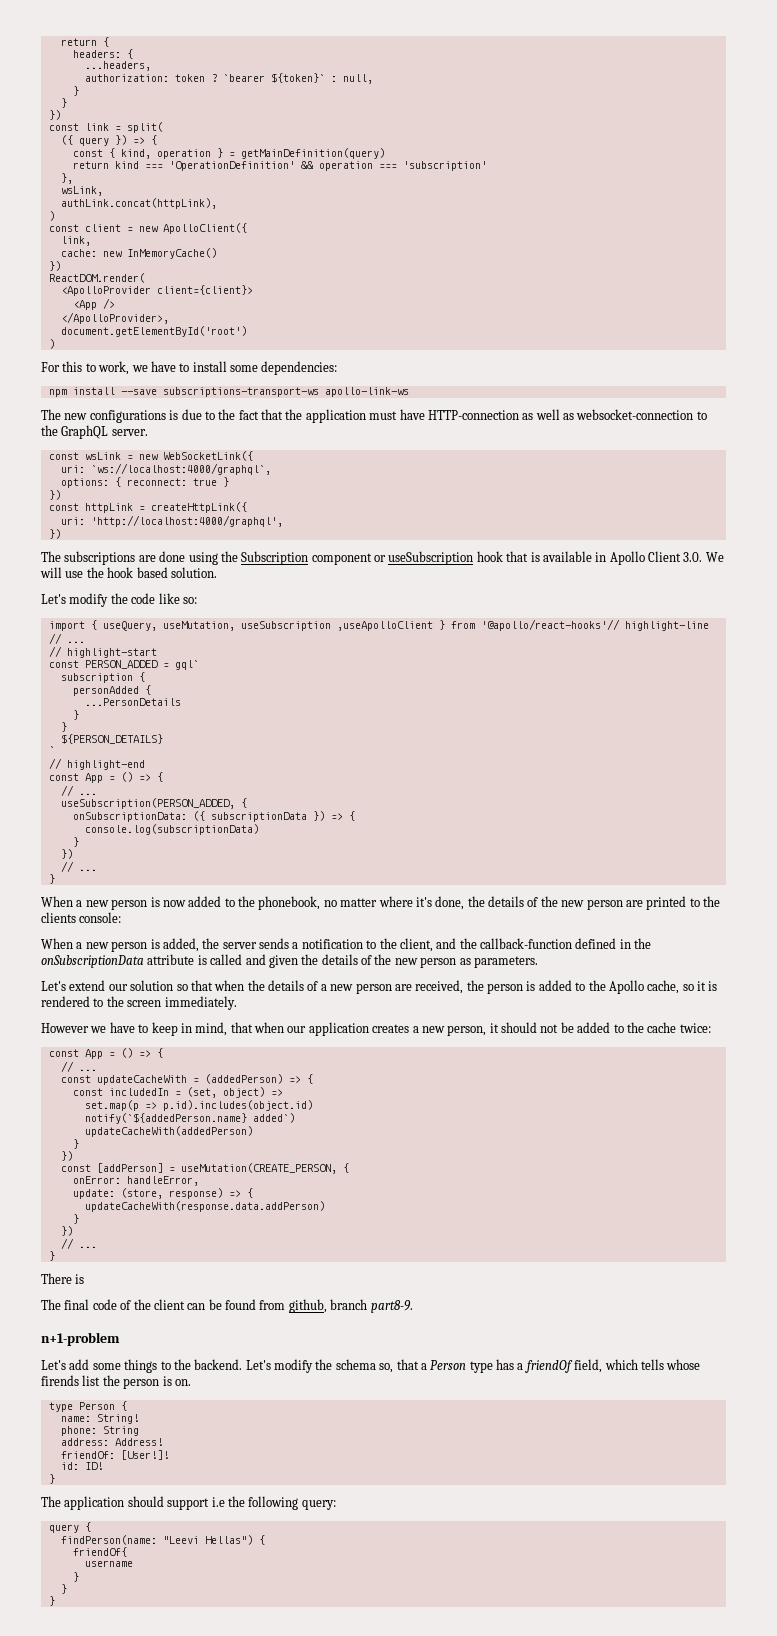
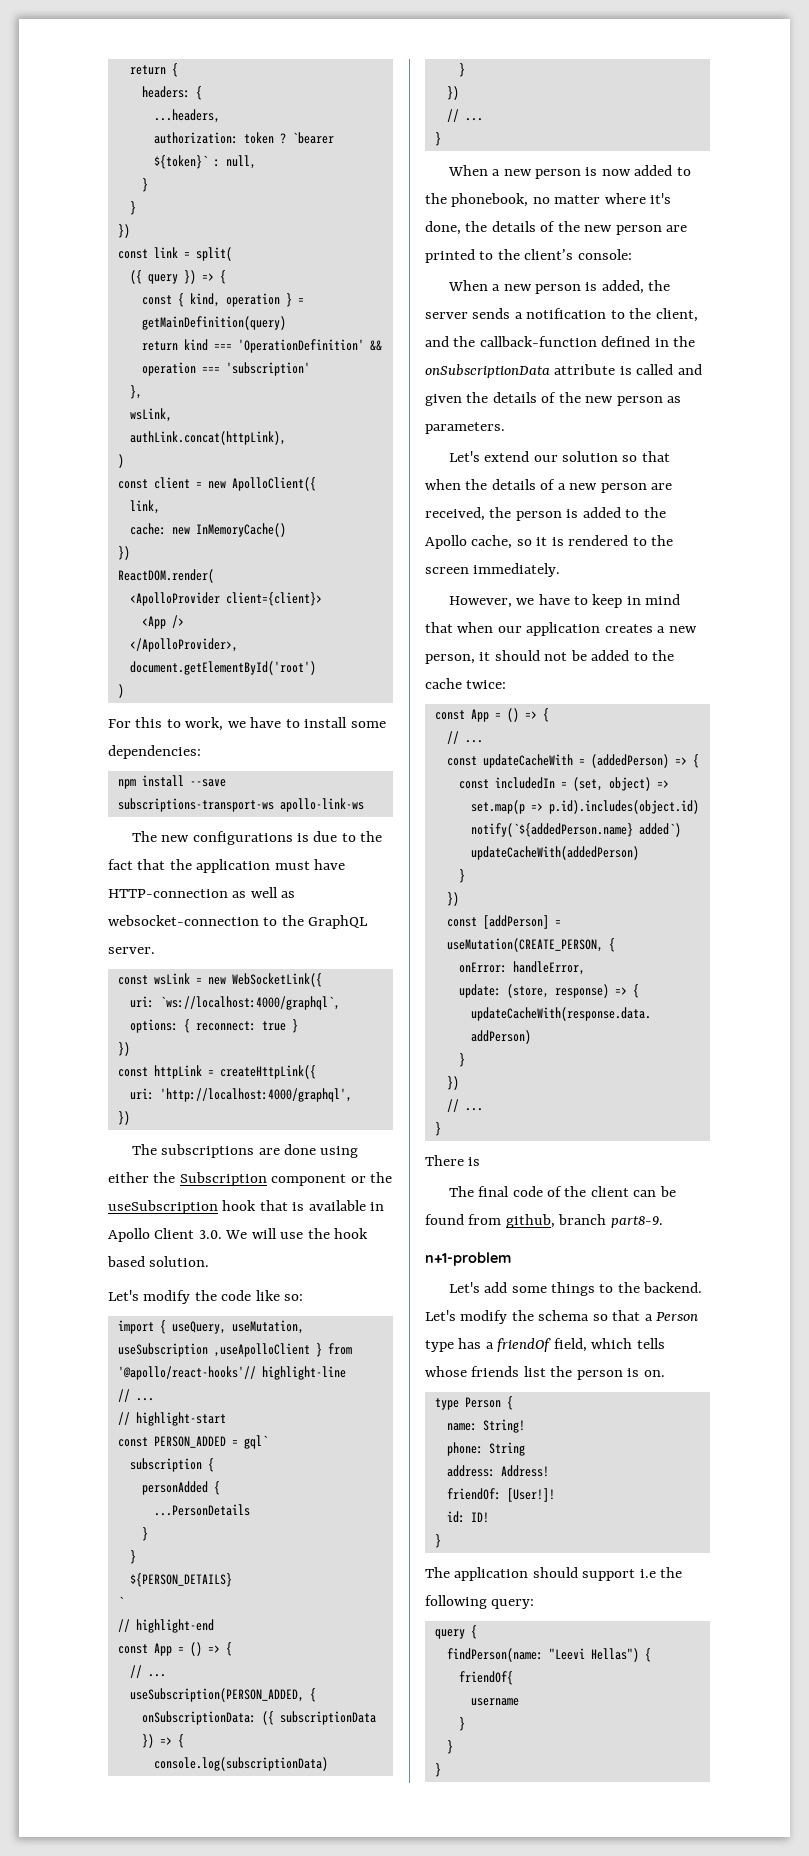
(218, 558) none -> [108,1172,149,1183] either
(386, 558) none -> [370,1172,393,1183] the
[41,912,76,923] clients -> [524,249,574,260] client’s
[41,1023,89,1033] However -> [448,596,512,608] However,
[195,1022,228,1036] mind, -> [645,594,681,605] mind
[379,1363,394,1373] so, -> [592,1314,608,1321] so
[41,1375,79,1386] firends -> [471,1366,520,1377] friends

